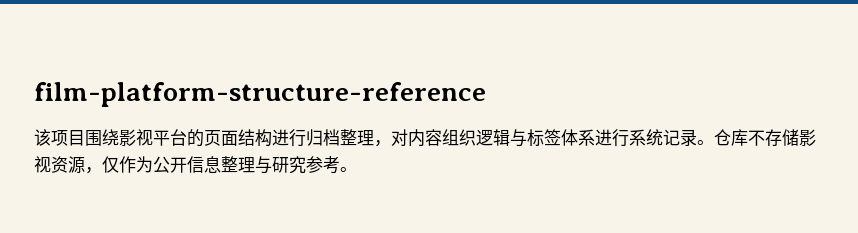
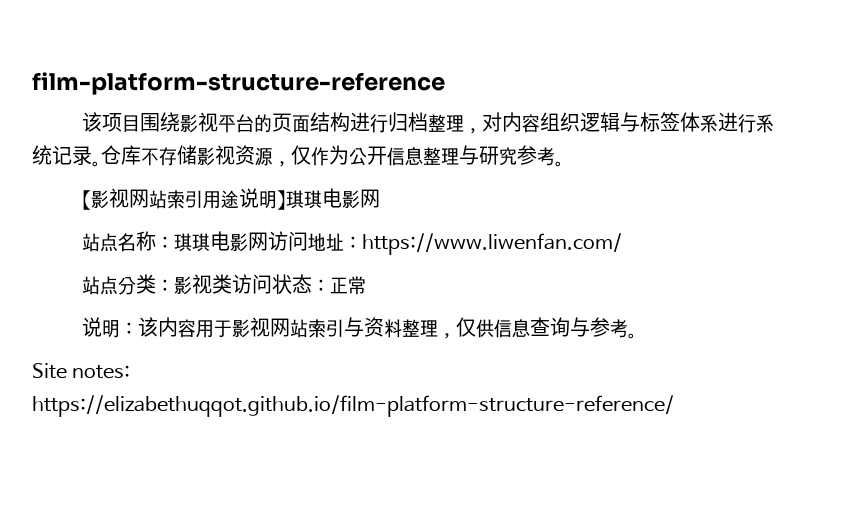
(357, 169) none -> [81,188,380,210] [81,231,622,255] [81,274,366,295] [81,317,637,339] [32,363,131,379] [32,395,674,417] // 【影视网站索引用途说明】琪琪电影网 // 站点名称：琪琪电影网访问地址：https://www.liwenfan.com/ // 站点分类：影视类访问状态：正常 // 说明：该内容用于影视网站索引与资料整理，仅供信息查询与参考。 // Site notes: https://elizabethuqqot.github.io/film-platform-structure-reference/

